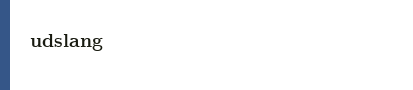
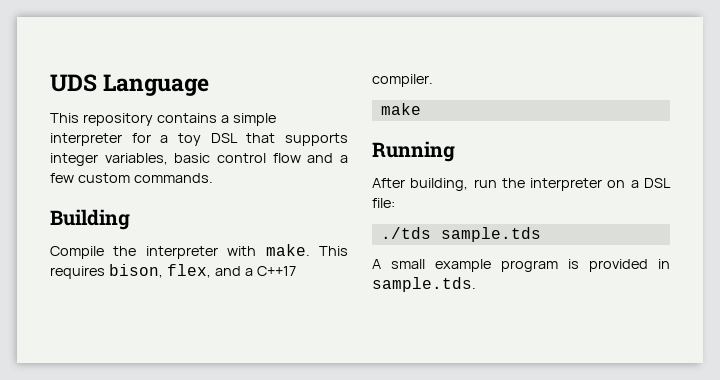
[30,34,103,51] udslang -> [50,74,210,96] [50,113,276,126] [50,133,348,146] [50,153,348,166] [50,173,213,183] [50,209,130,230] [50,244,348,259] [50,264,296,279] [372,74,433,87] [380,103,421,115] [372,141,455,162] [372,178,671,191] [372,198,395,208] [380,227,541,242] [372,259,670,272] [372,277,476,292] UDS Language // This repository contains a simple interpreter for a toy DSL that supports integer variables, basic control flow and a few custom commands. // Building // Compile the interpreter with make. This requires bison, flex, and a C++17 compiler. // make // Running // After building, run the interpreter on a DSL file: // ./tds sample.tds // A small example program is provided in sample.tds.

